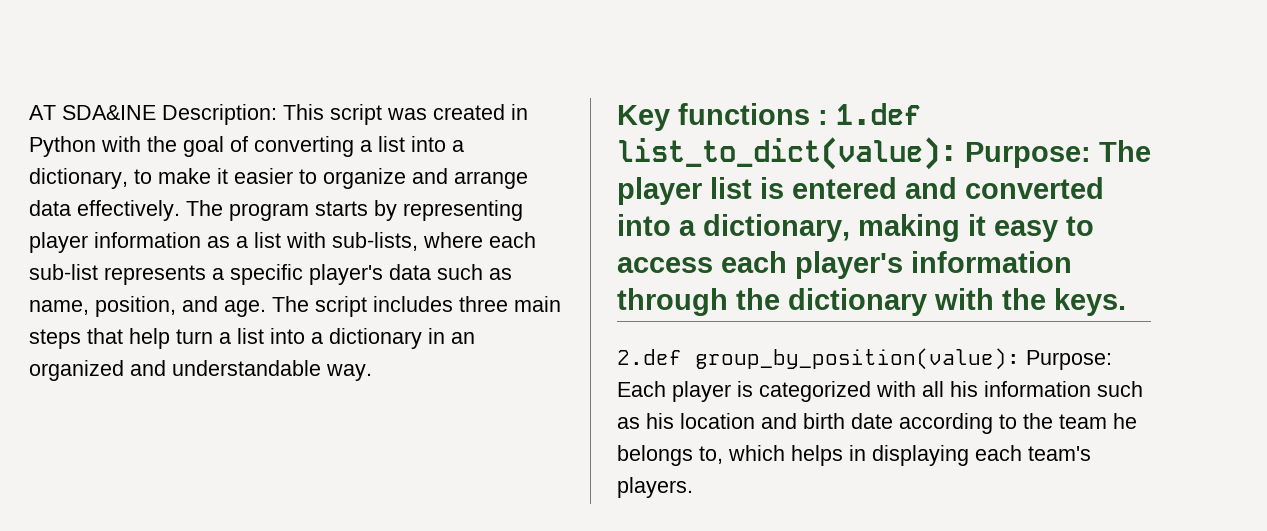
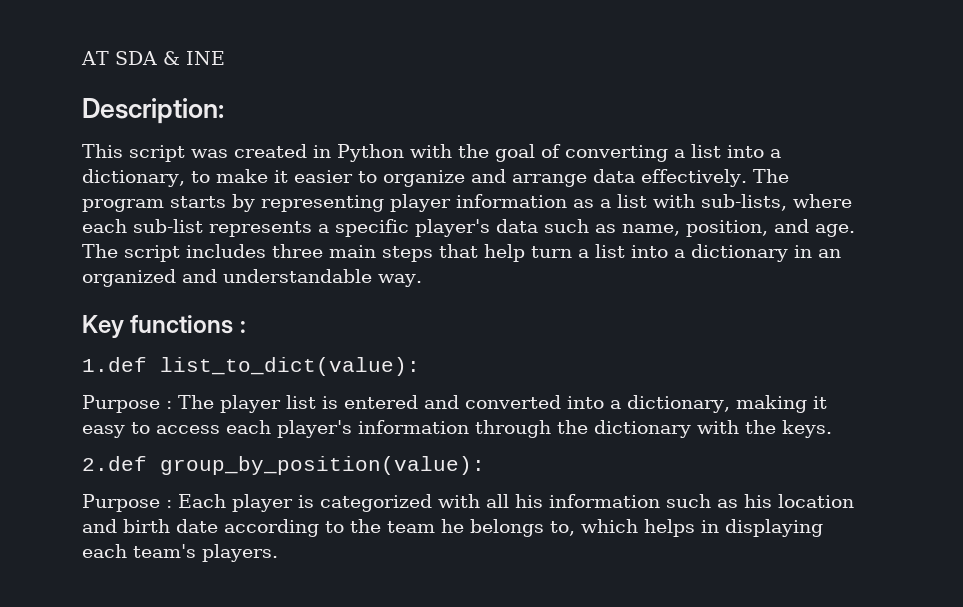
[62,105,156,120] SDA&INE -> [114,51,225,65] SDA & INE //
(277, 114) none -> (224, 111) //
(828, 117) none -> (246, 327) //
[965,142,1091,168] Purpose: -> [82,395,172,413] // Purpose :
[1026,350,1112,370] Purpose: -> [82,494,172,512] // Purpose :

